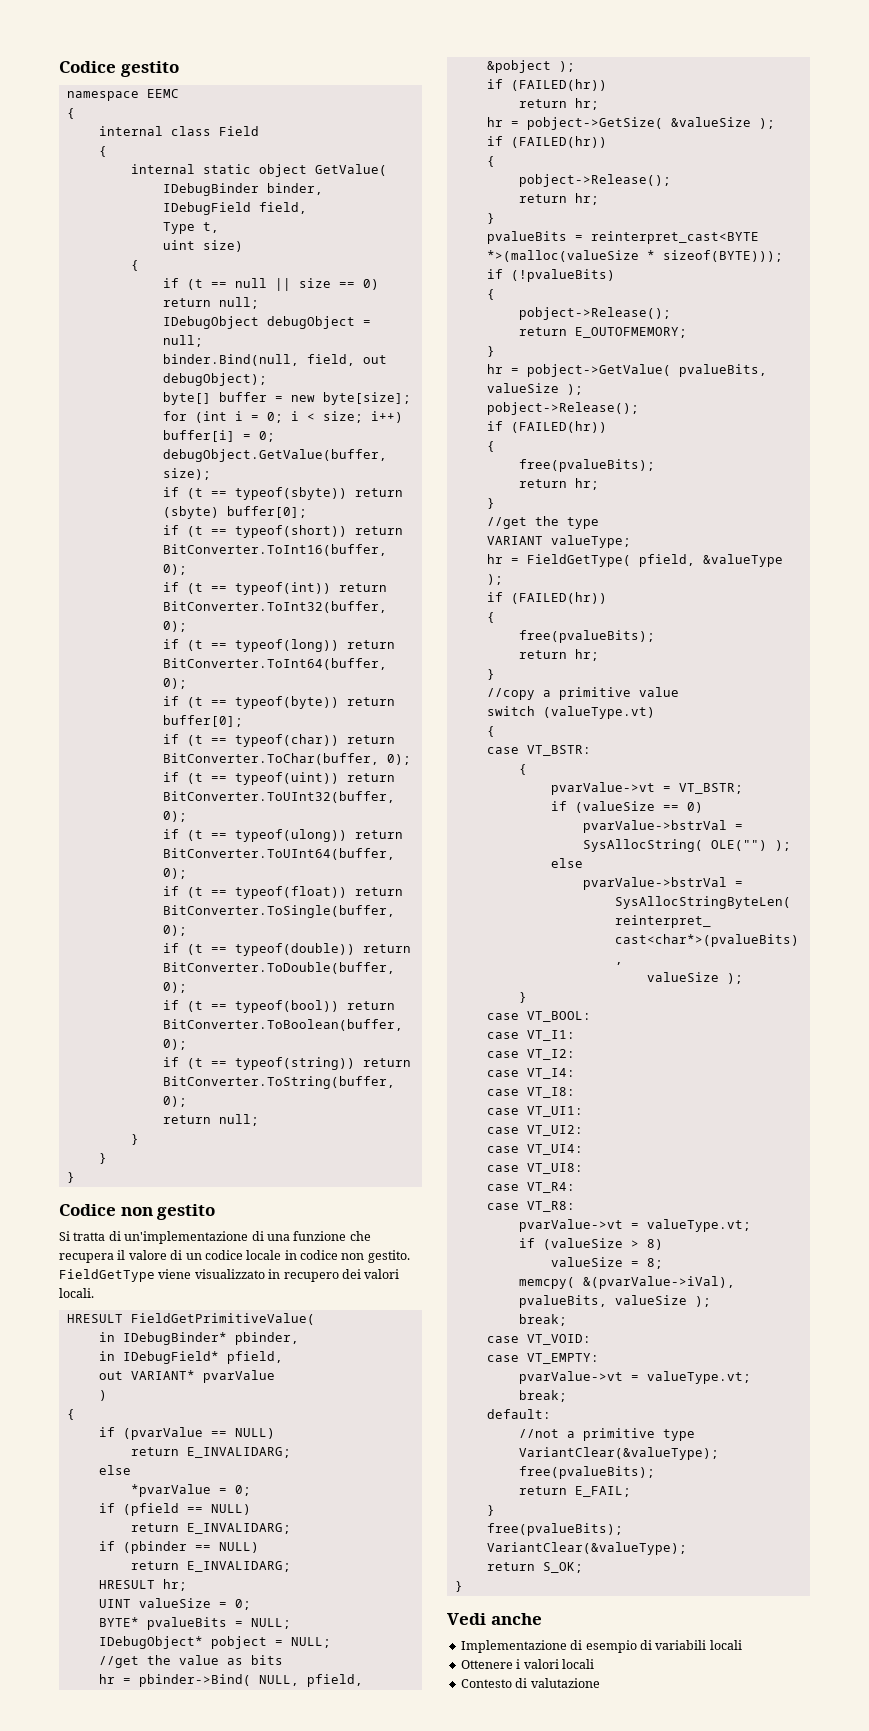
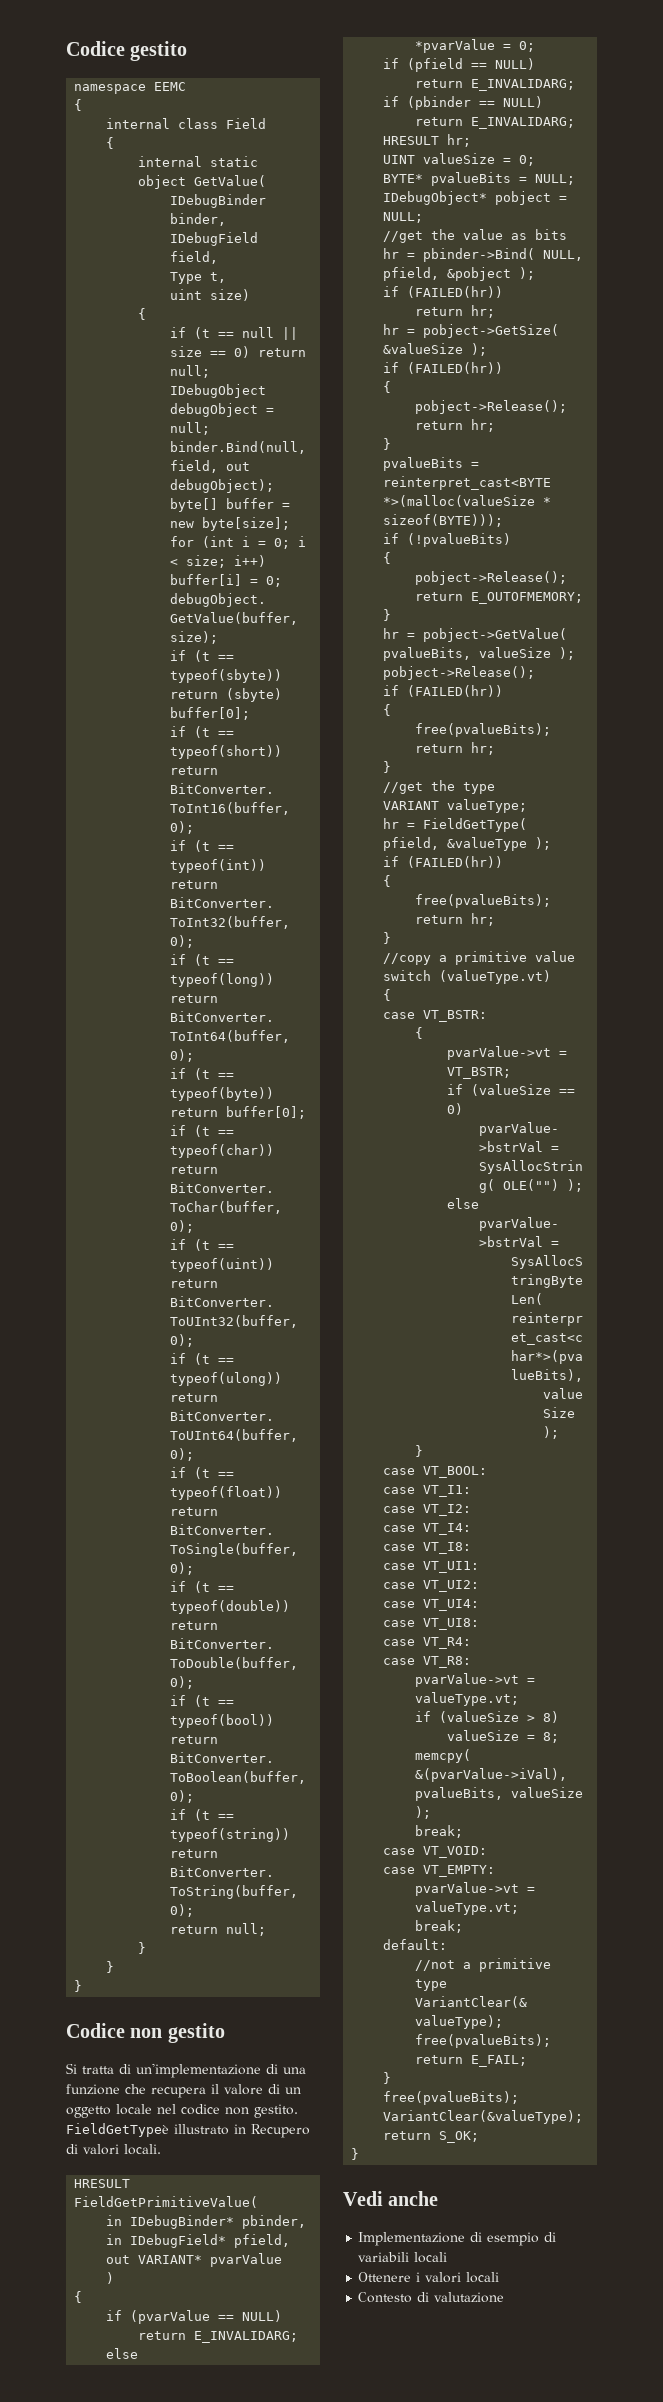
[204,1250,410,1263] [59,1269,361,1282] codice locale in codice non gestito. FieldGetType viene visualizzato in recupero dei -> [66,2104,298,2118] [66,2123,310,2138] [66,2144,78,2154] oggetto locale nel codice non gestito. FieldGetTypeè illustrato in Recupero di

